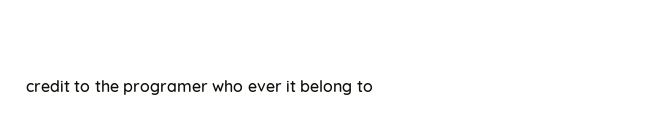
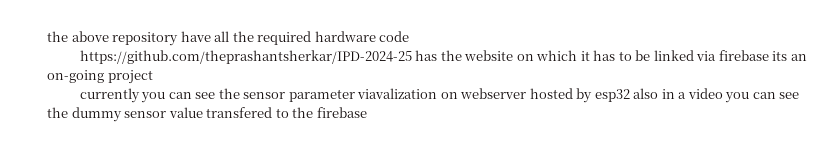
[26,80,373,95] credit to the programer who ever it belong to -> [47,31,410,46] [79,50,807,64] [47,70,153,84] [79,88,800,103] [47,107,367,122] the above repository have all the required hardware code // https://github.com/theprashantsherkar/IPD-2024-25 has the website on which it has to be linked via firebase its an on-going project // currently you can see the sensor parameter viavalization on webserver hosted by esp32 also in a video you can see the dummy sensor value transfered to the firebase

